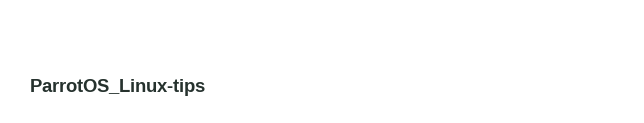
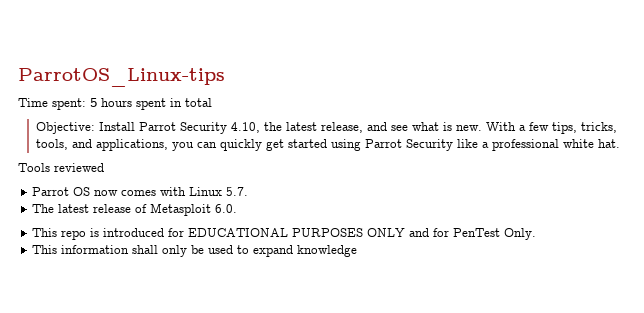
(205, 87) none -> [18,98,212,110] [36,122,618,134] [36,139,621,151] [18,163,104,172] [32,187,249,196] [32,203,238,216] [32,228,537,240] [32,245,358,257] // Time spent: 5 hours spent in total // Objective: Install Parrot Security 4.10, the latest release, and see what is new. With a few tips, tricks, tools, and applications, you can quickly get started using Parrot Security like a professional white hat. // Tools reviewed // Parrot OS now comes with Linux 5.7. // The latest release of Metasploit 6.0. // This repo is introduced for EDUCATIONAL PURPOSES ONLY and for PenTest Only. // This information shall only be used to expand knowledge

